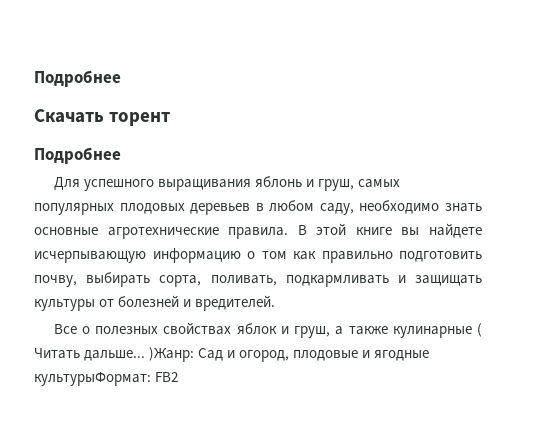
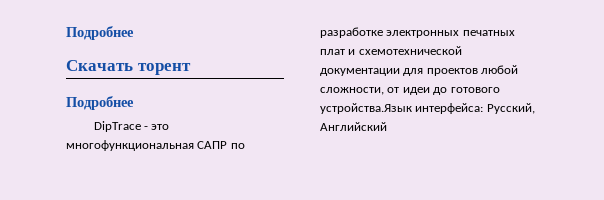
[53,176,400,191] [34,200,482,215] [34,223,482,239] [34,248,482,263] [34,272,482,287] [34,295,276,311] [53,322,482,338] [34,347,430,362] [34,372,179,386] Для успешного выращивания яблонь и груш, самых популярных плодовых деревьев в любом саду, необходимо знать основные агротехнические правила. В этой книге вы найдете исчерпывающую информацию о том как правильно подготовить почву, выбирать сорта, поливать, подкармливать и защищать культуры от болезней и вредителей. // Все о полезных свойствах яблок и груш, а также кулинарные ( Читать дальше... )Жанр: Сад и огород, плодовые и ягодные культурыФормат: FB2 -> [93,121,170,132] [66,140,245,151] [320,27,515,38] [320,46,462,55] [320,65,519,76] [320,87,500,95] [320,103,535,114] [320,122,387,131] DipTrace - это многофункциональная САПР по разработке электронных печатных плат и схемотехнической документации для проектов любой сложности, от идеи до готового устройства.Язык интерфейса: Русский, Английский

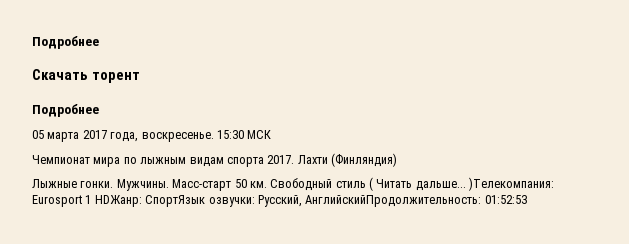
[93,121,170,132] [66,140,245,151] [320,27,515,38] [320,46,462,55] [320,65,519,76] [320,87,500,95] [320,103,535,114] [320,122,387,131] DipTrace - это многофункциональная САПР по разработке электронных печатных плат и схемотехнической документации для проектов любой сложности, от идеи до готового устройства.Язык интерфейса: Русский, Английский -> [32,130,272,142] [32,153,397,167] [32,177,555,191] [32,195,527,207] 05 марта 2017 года, воскресенье. 15:30 МСК // Чемпионат мира по лыжным видам спорта 2017. Лахти (Финляндия) // Лыжные гонки. Мужчины. Масс-старт 50 км. Свободный стиль ( Читать дальше... )Телекомпания: Eurosport 1 HDЖанр: СпортЯзык озвучки: Русский, АнглийскийПродолжительность: 01:52:53

